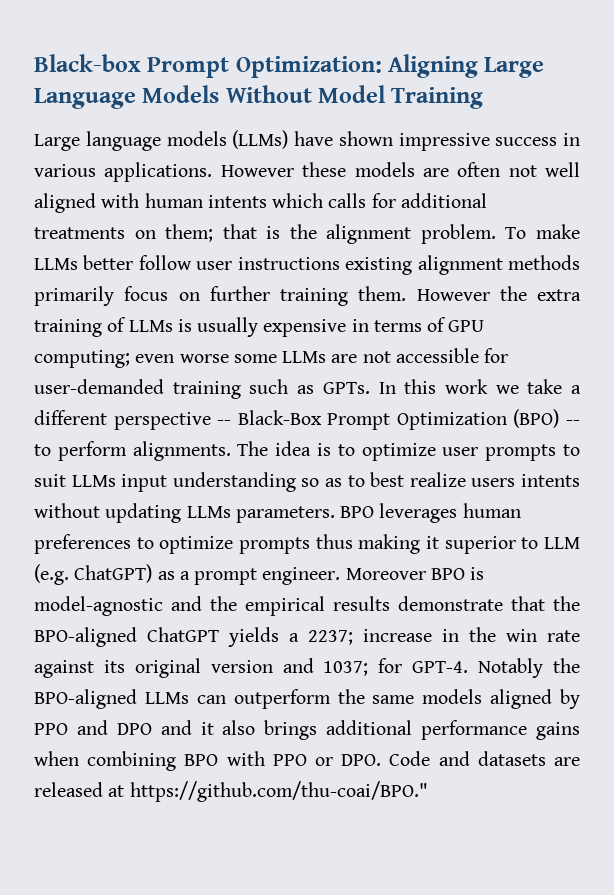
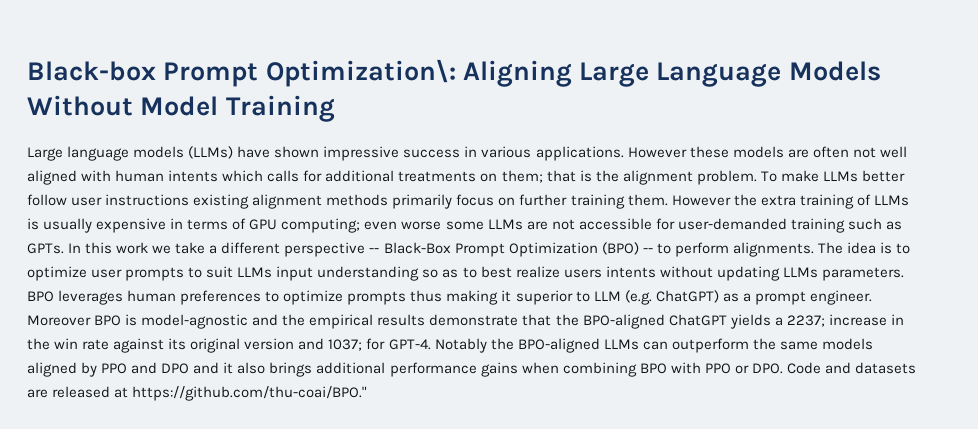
[235,56,382,78] Optimization: -> [265,59,456,87] Optimization\:

